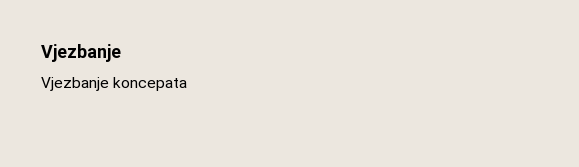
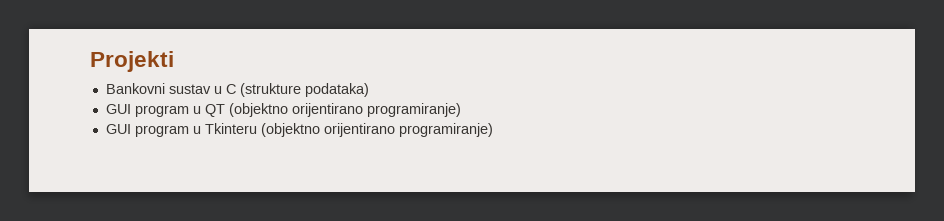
[41,44,121,62] [41,77,188,91] Vjezbanje // Vjezbanje koncepata -> [90,51,174,72] [105,83,369,97] [105,103,461,117] [105,123,493,137] Projekti // Bankovni sustav u C (strukture podataka) // GUI program u QT (objektno orijentirano programiranje) // GUI program u Tkinteru (objektno orijentirano programiranje)

